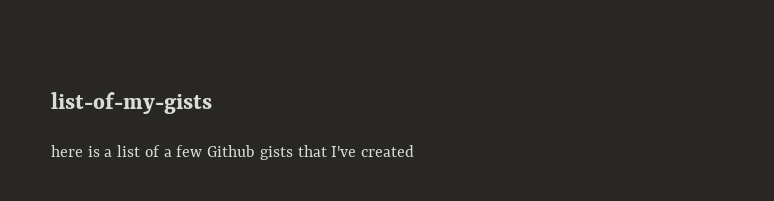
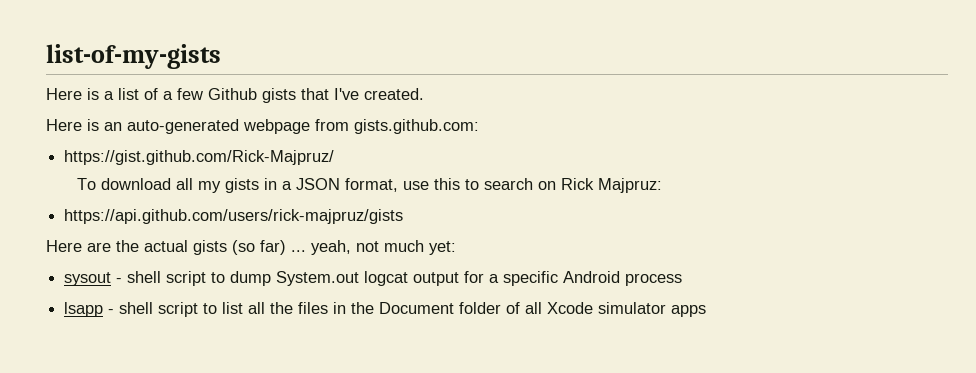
[51,145,83,157] here -> [46,88,82,100] Here
[360,145,414,157] created -> [364,88,424,100] [46,119,479,134] [64,150,335,165] [77,178,663,193] [64,209,404,224] [46,240,456,255] [64,271,683,286] [64,302,707,317] created. // Here is an auto-generated webpage from gists.github.com: // https://gist.github.com/Rick-Majpruz/ // To download all my gists in a JSON format, use this to search on Rick Majpruz: // https://api.github.com/users/rick-majpruz/gists // Here are the actual gists (so far) ... yeah, not much yet: // sysout - shell script to dump System.out logcat output for a specific Android process // lsapp - shell script to list all the files in the Document folder of all Xcode simulator apps

